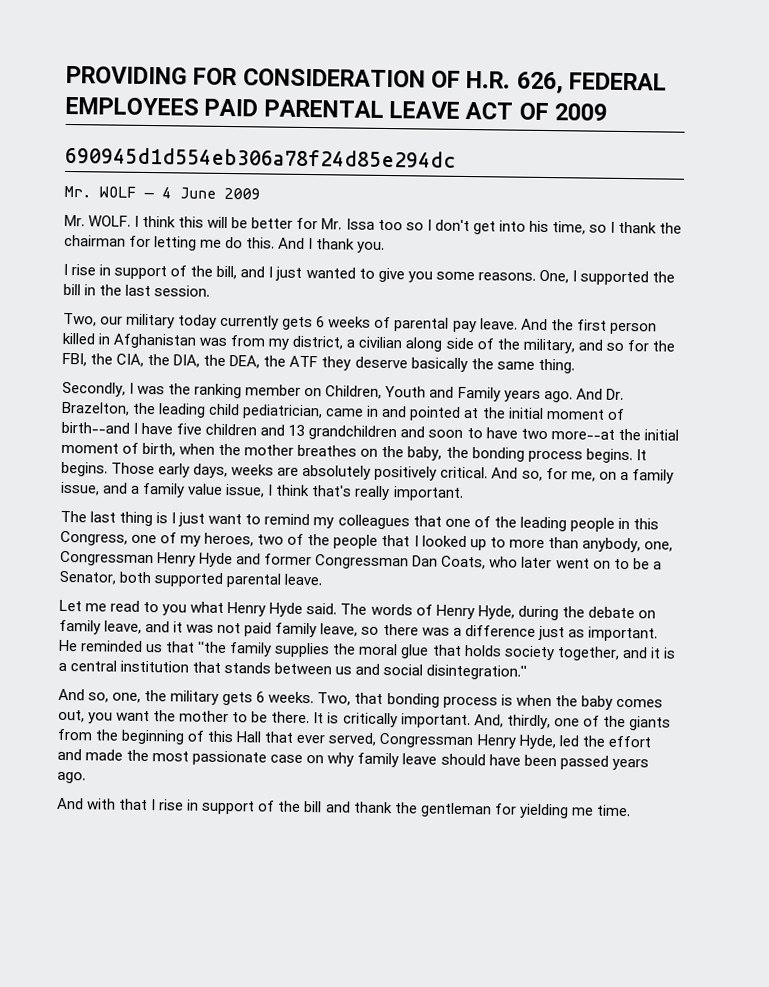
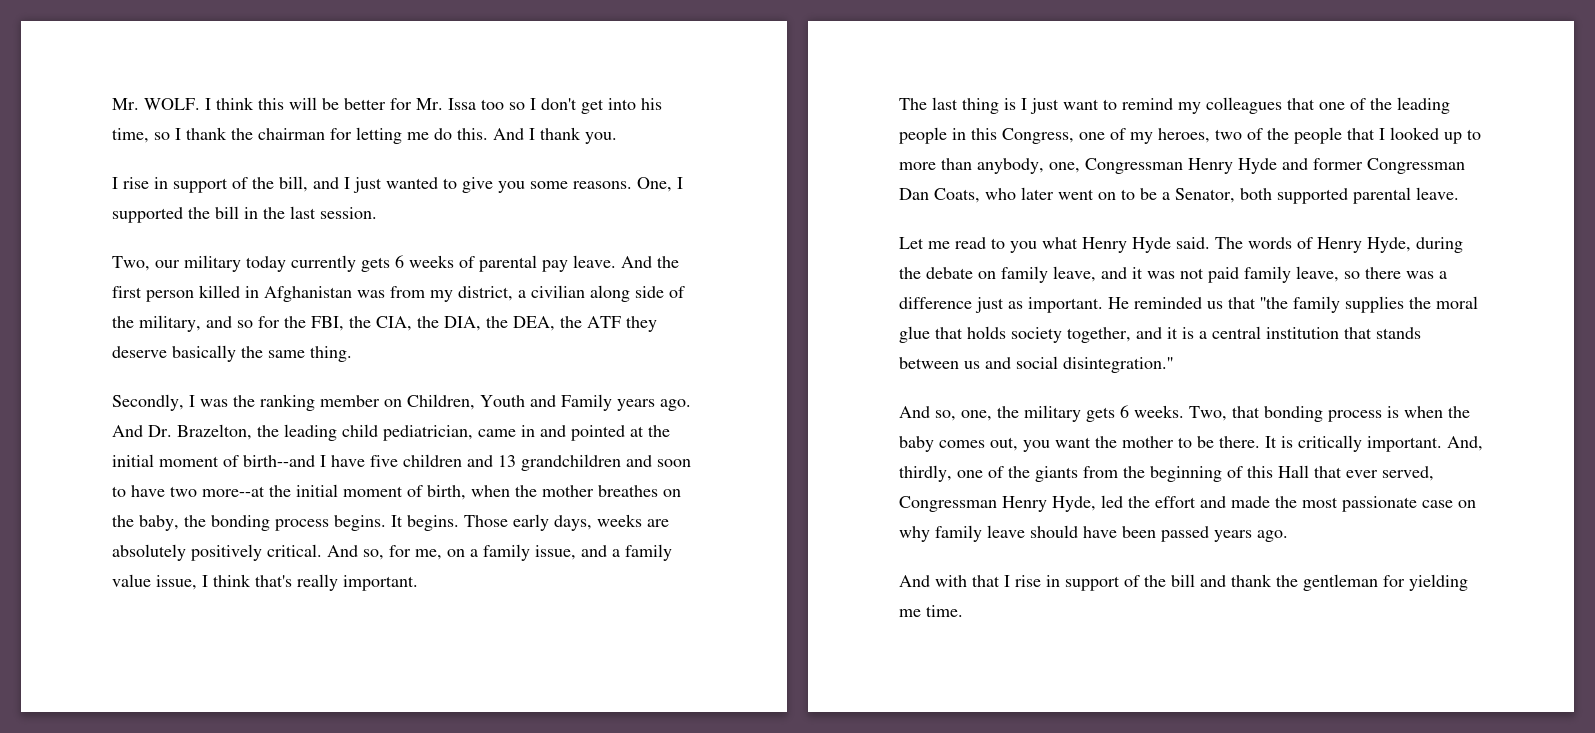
[66,65,668,95] [65,96,608,121] [65,146,456,168] [64,185,261,200] PROVIDING FOR CONSIDERATION OF H.R. 626, FEDERAL EMPLOYEES PAID PARENTAL LEAVE ACT OF 2009 // 690945d1d554eb306a78f24d85e294dc // Mr. WOLF — 4 June 2009 // -> (112, 104) none

